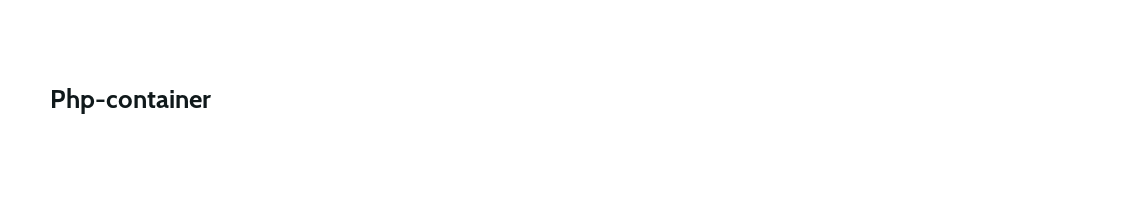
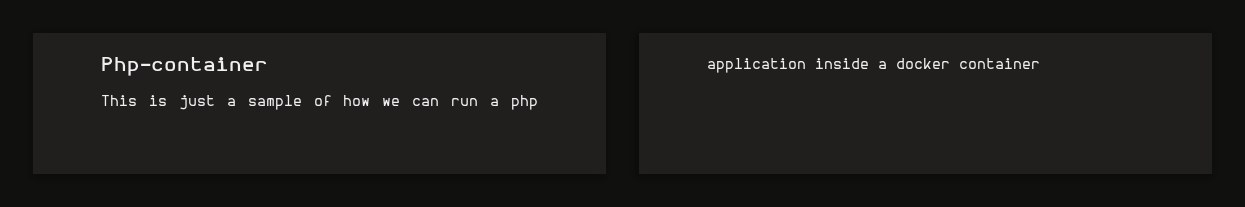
(211, 101) none -> [101,95,539,110] [707,58,1040,73] // This is just a sample of how we can run a php application inside a docker container

